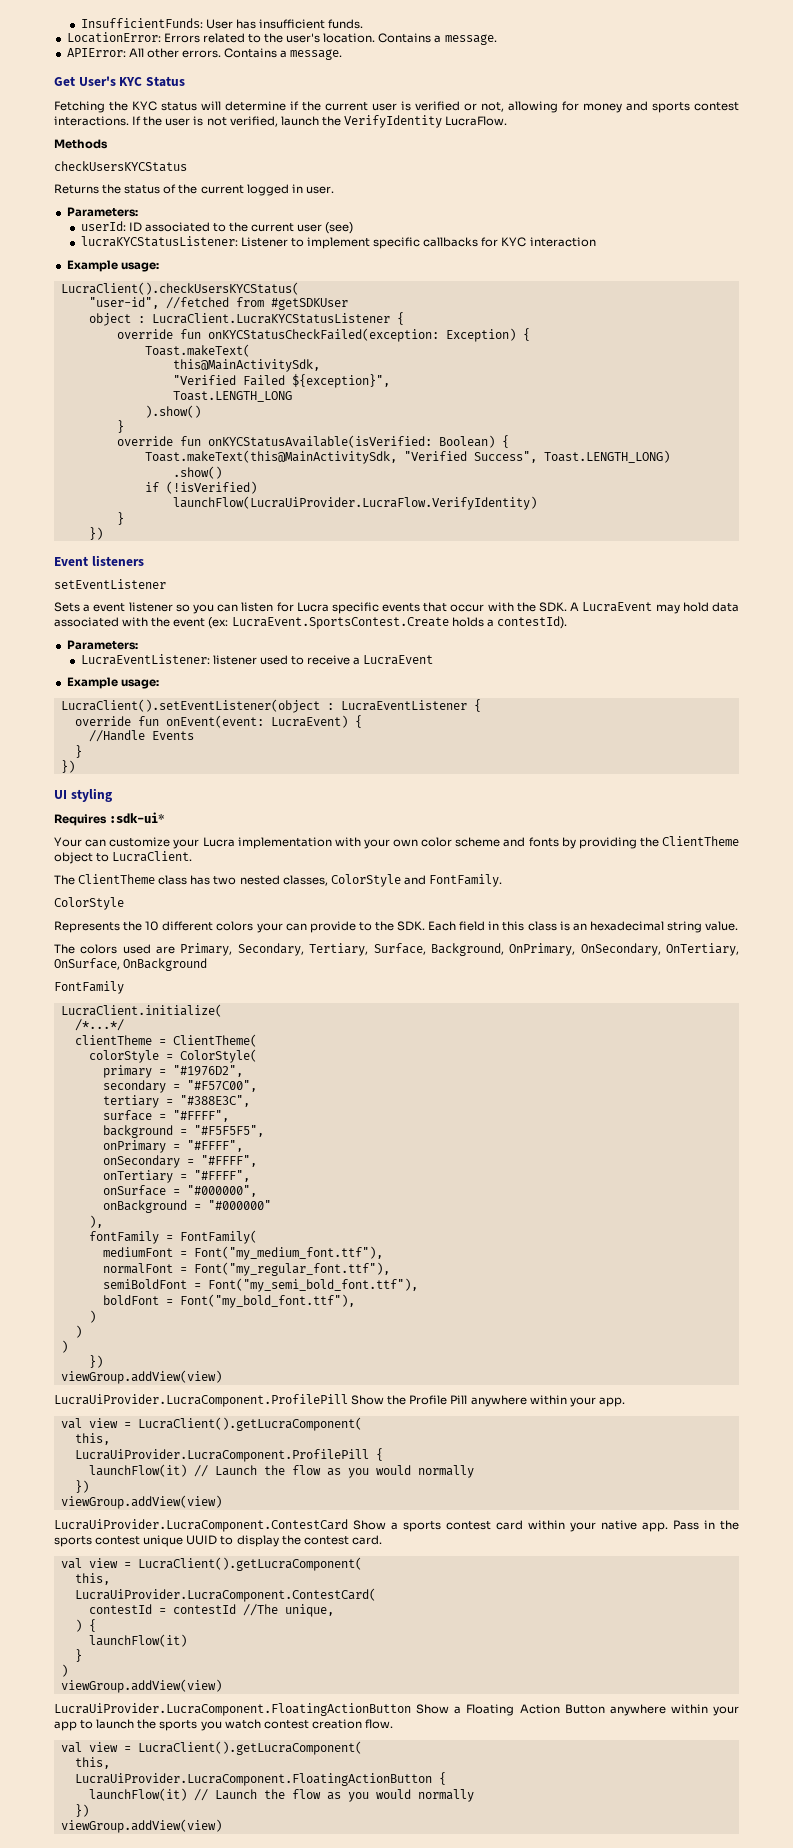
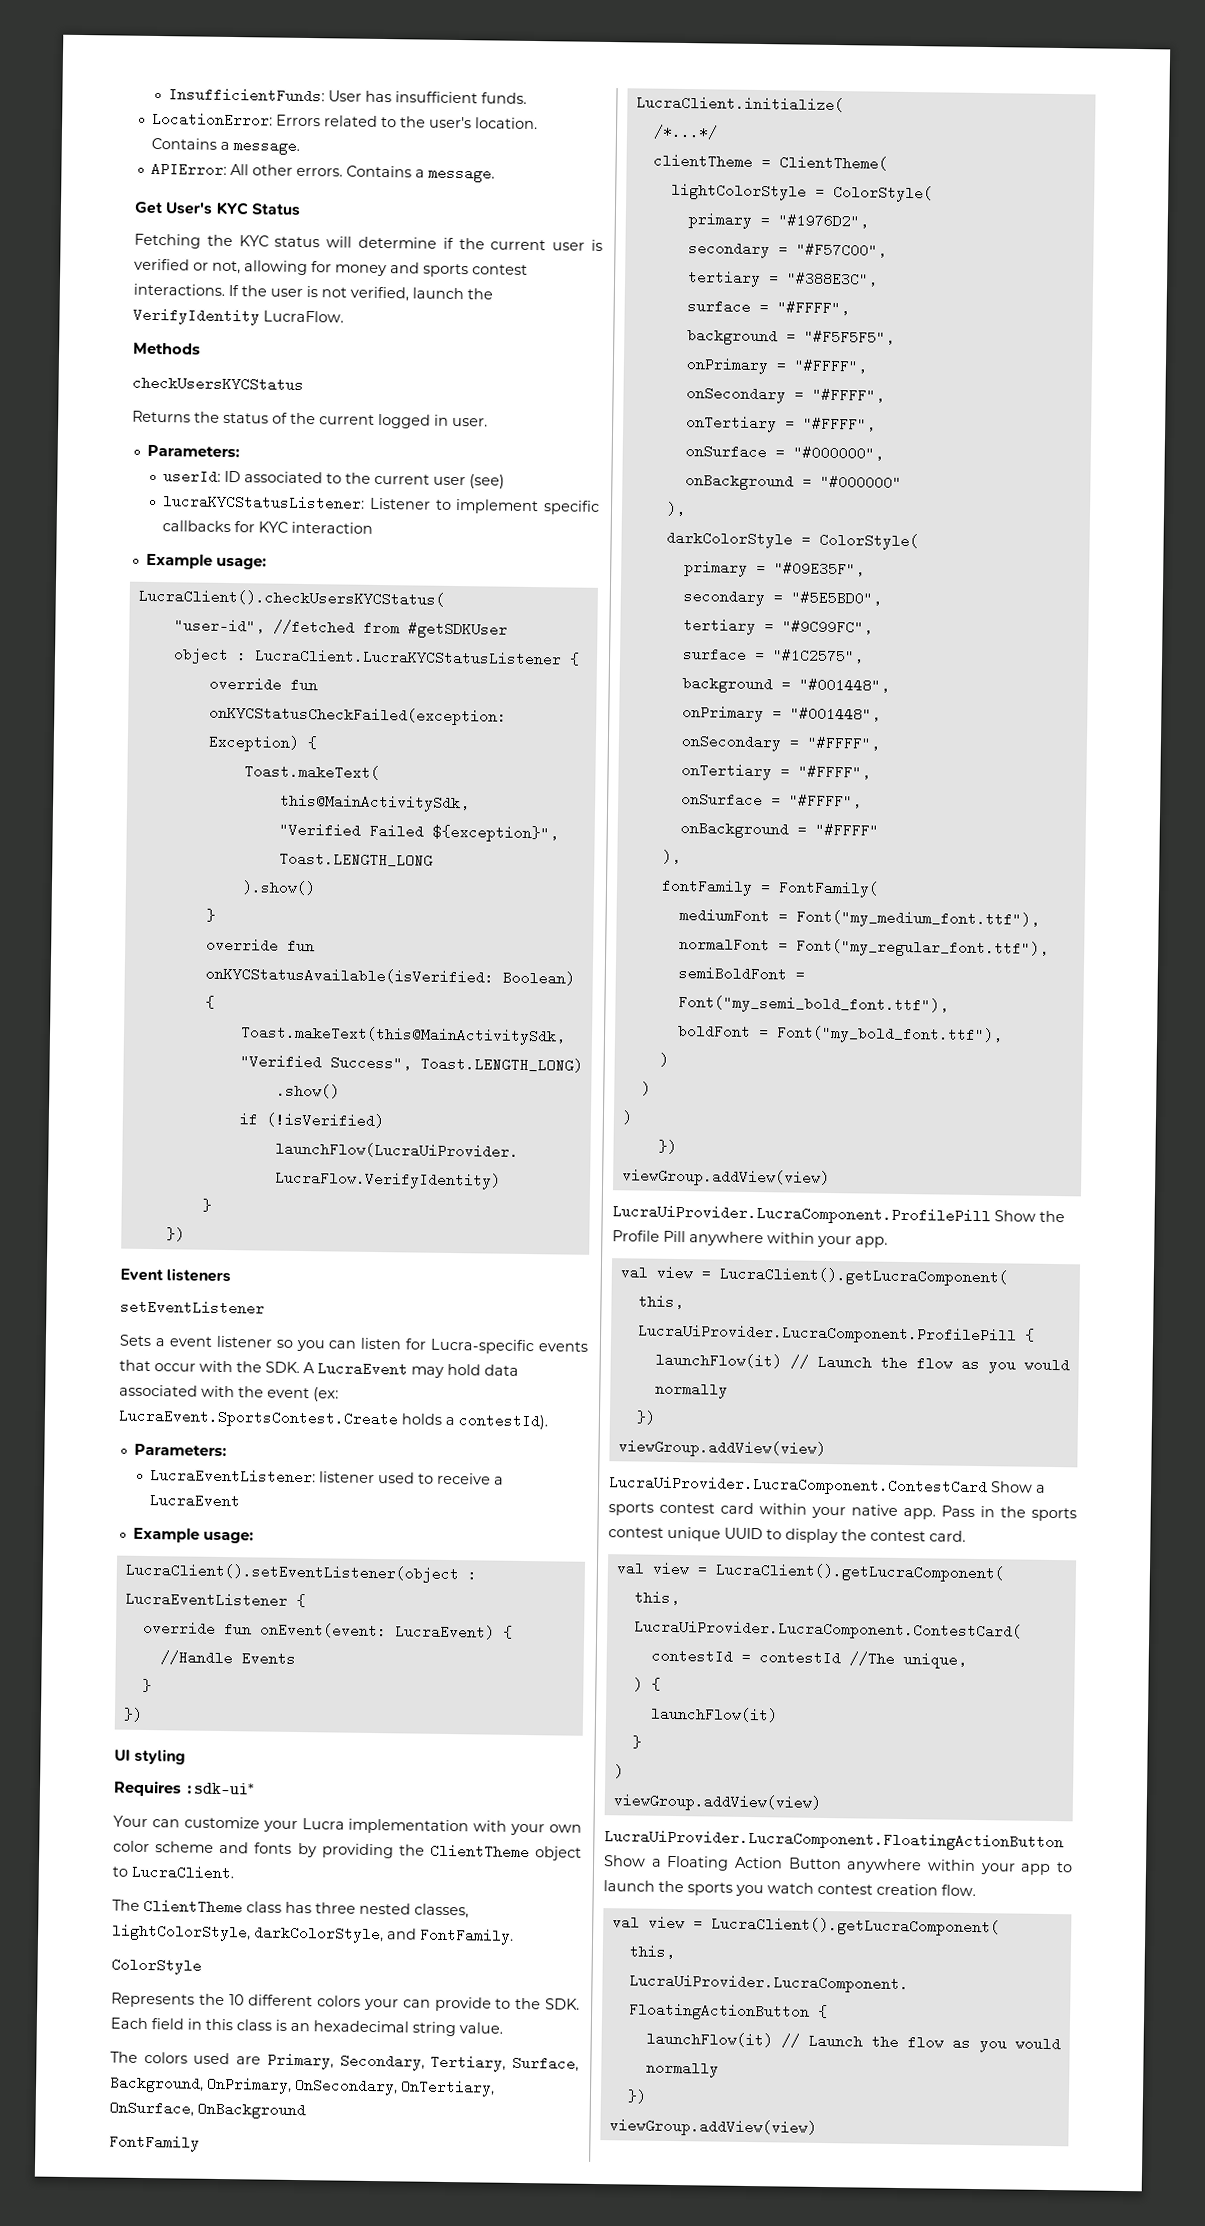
[296,602,379,614] Lucra specific -> [430,1338,535,1355] Lucra-specific
[213,876,237,885] two -> [315,1902,356,1914] three
[330,874,401,887] ColorStyle -> [111,1923,384,1944] lightColorStyle, darkColorStyle,
[88,1050,159,1063] colorStyle -> [670,182,807,201] lightColorStyle
(103, 1221) none -> [665,530,919,551] [683,560,865,577] [682,589,882,607] [682,618,873,635] [682,647,864,664] [681,676,890,694] [681,705,881,723] [680,734,881,752] [680,763,871,781] [680,792,862,809] [679,821,879,839] [661,849,681,865] // darkColorStyle = ColorStyle( // primary = "#09E35F", // secondary = "#5E5BD0", // tertiary = "#9C99FC", // surface = "#1C2575", // background = "#001448", // onPrimary = "#001448", // onSecondary = "#FFFF", // onTertiary = "#FFFF", // onSurface = "#FFFF", // onBackground = "#FFFF" // ),

